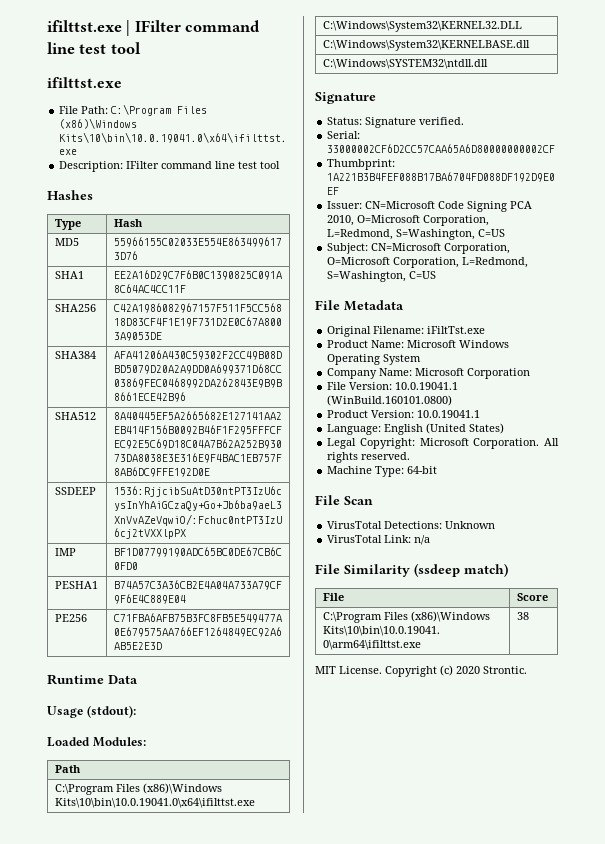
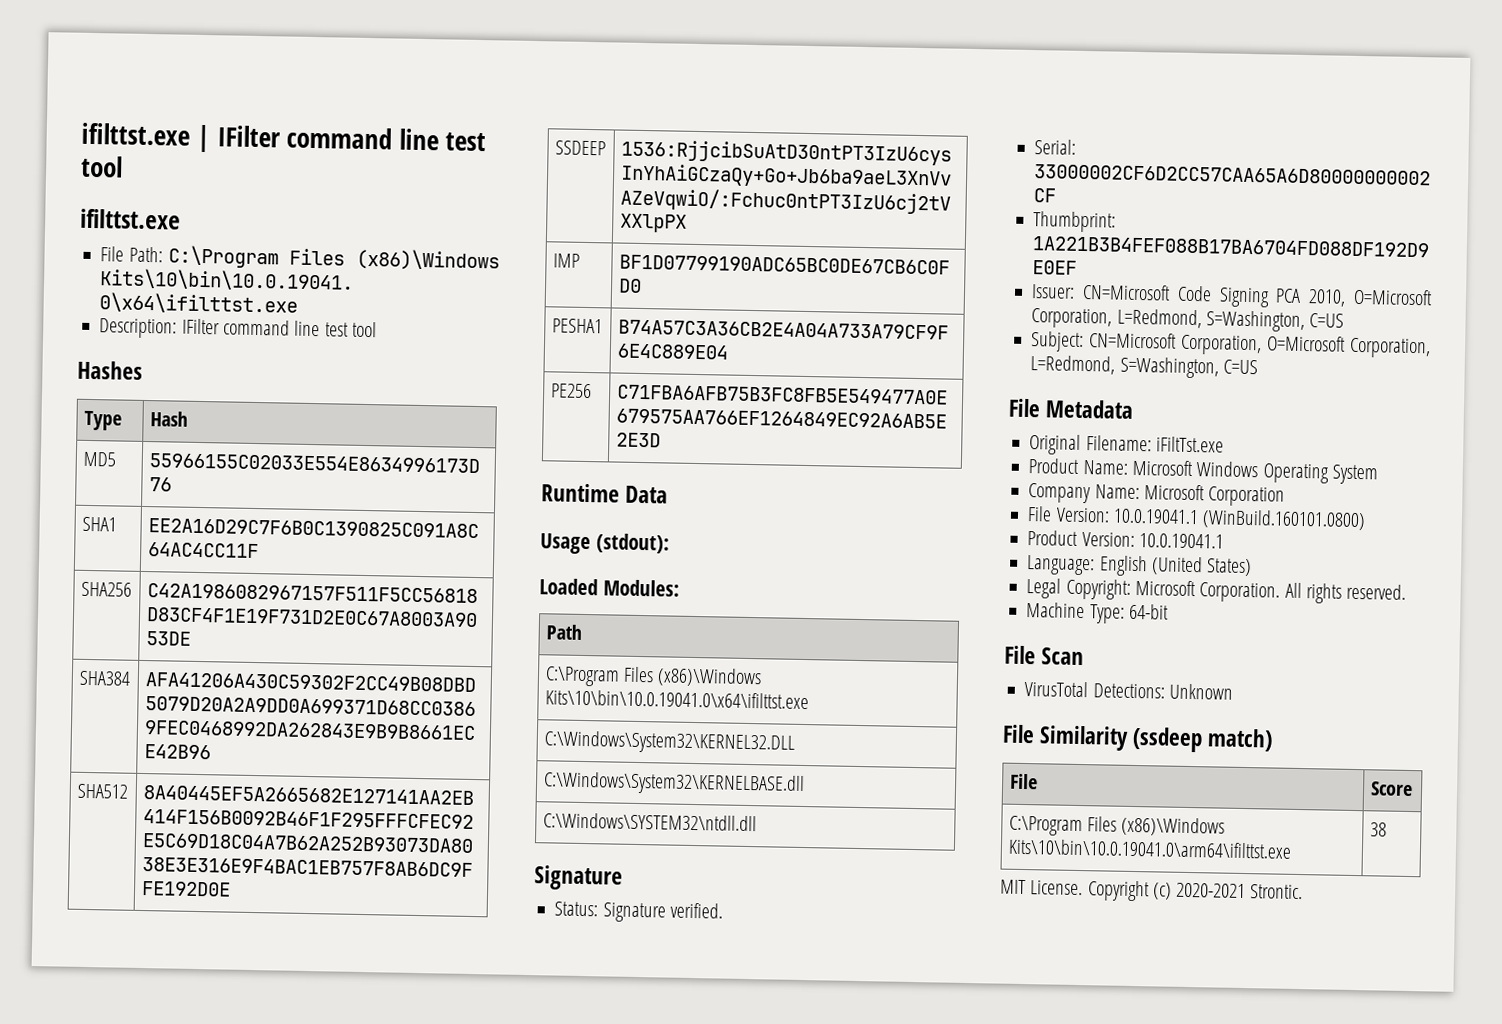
[327,535,431,545] // VirusTotal Link: n/a -> (1233, 691) none
[456,666,480,674] 2020 -> [1176,882,1247,899] 2020-2021

